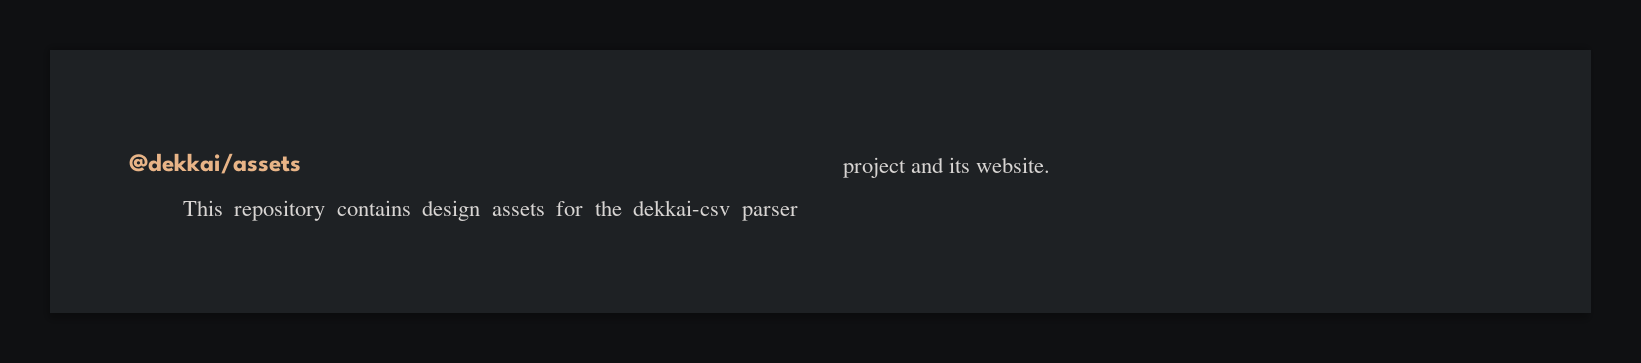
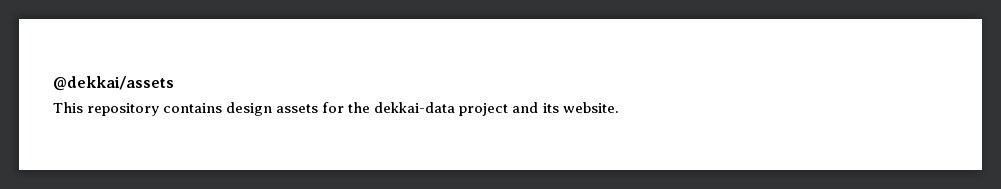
[633,200,798,221] dekkai-csv parser -> [374,102,456,113] dekkai-data

